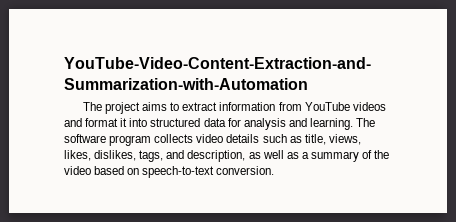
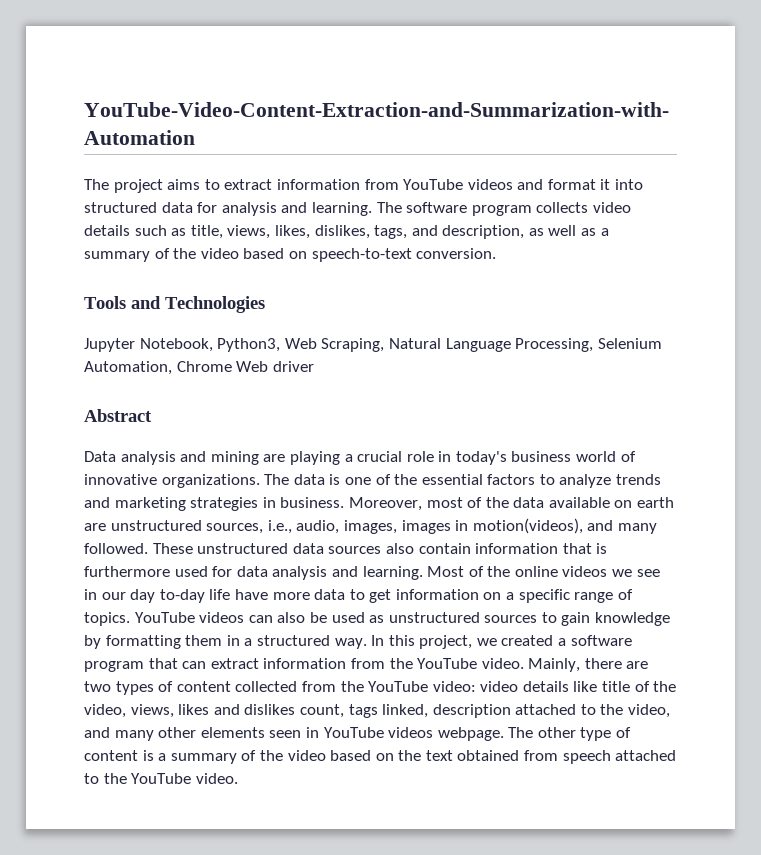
(275, 170) none -> [84,296,265,313] [84,338,662,352] [84,361,314,375] [84,409,152,422] [84,451,636,465] [84,474,662,488] [84,497,675,511] [84,518,657,534] [84,543,608,554] [84,566,660,580] [84,589,633,603] [84,612,671,626] [84,635,632,649] [84,658,649,672] [84,681,677,695] [84,704,671,718] [84,727,632,741] [84,750,677,764] [84,773,238,784] // Tools and Technologies // Jupyter Notebook, Python3, Web Scraping, Natural Language Processing, Selenium Automation, Chrome Web driver // Abstract // Data analysis and mining are playing a crucial role in today's business world of innovative organizations. The data is one of the essential factors to analyze trends and marketing strategies in business. Moreover, most of the data available on earth are unstructured sources, i.e., audio, images, images in motion(videos), and many followed. These unstructured data sources also contain information that is furthermore used for data analysis and learning. Most of the online videos we see in our day to-day life have more data to get information on a specific range of topics. YouTube videos can also be used as unstructured sources to gain knowledge by formatting them in a structured way. In this project, we created a software program that can extract information from the YouTube video. Mainly, there are two types of content collected from the YouTube video: video details like title of the video, views, likes and dislikes count, tags linked, description attached to the video, and many other elements seen in YouTube videos webpage. The other type of content is a summary of the video based on the text obtained from speech attached to the YouTube video.

